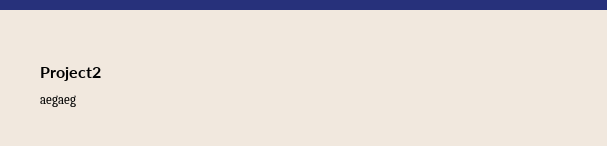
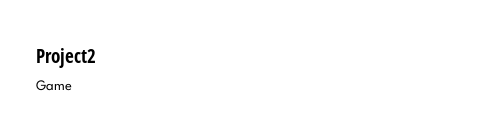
[40,95,76,107] aegaeg -> [36,80,72,91] Game

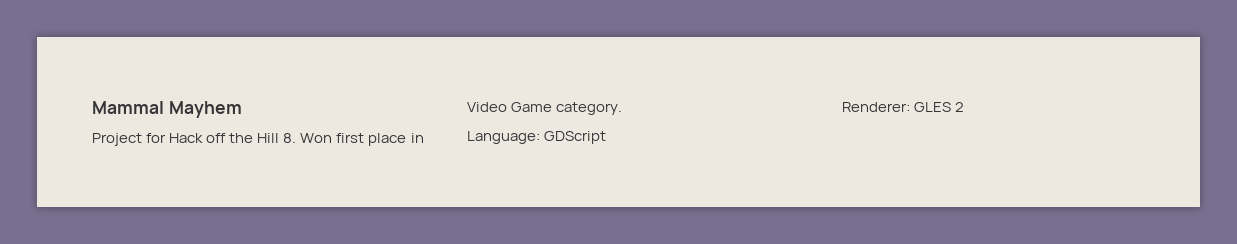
[36,48,96,68] [36,80,72,91] Project2 // Game -> [92,101,242,118] [92,133,424,146] [467,102,623,115] [467,131,607,144] [842,102,965,112] Mammal Mayhem // Project for Hack off the Hill 8. Won first place in Video Game category. // Language: GDScript // Renderer: GLES 2

